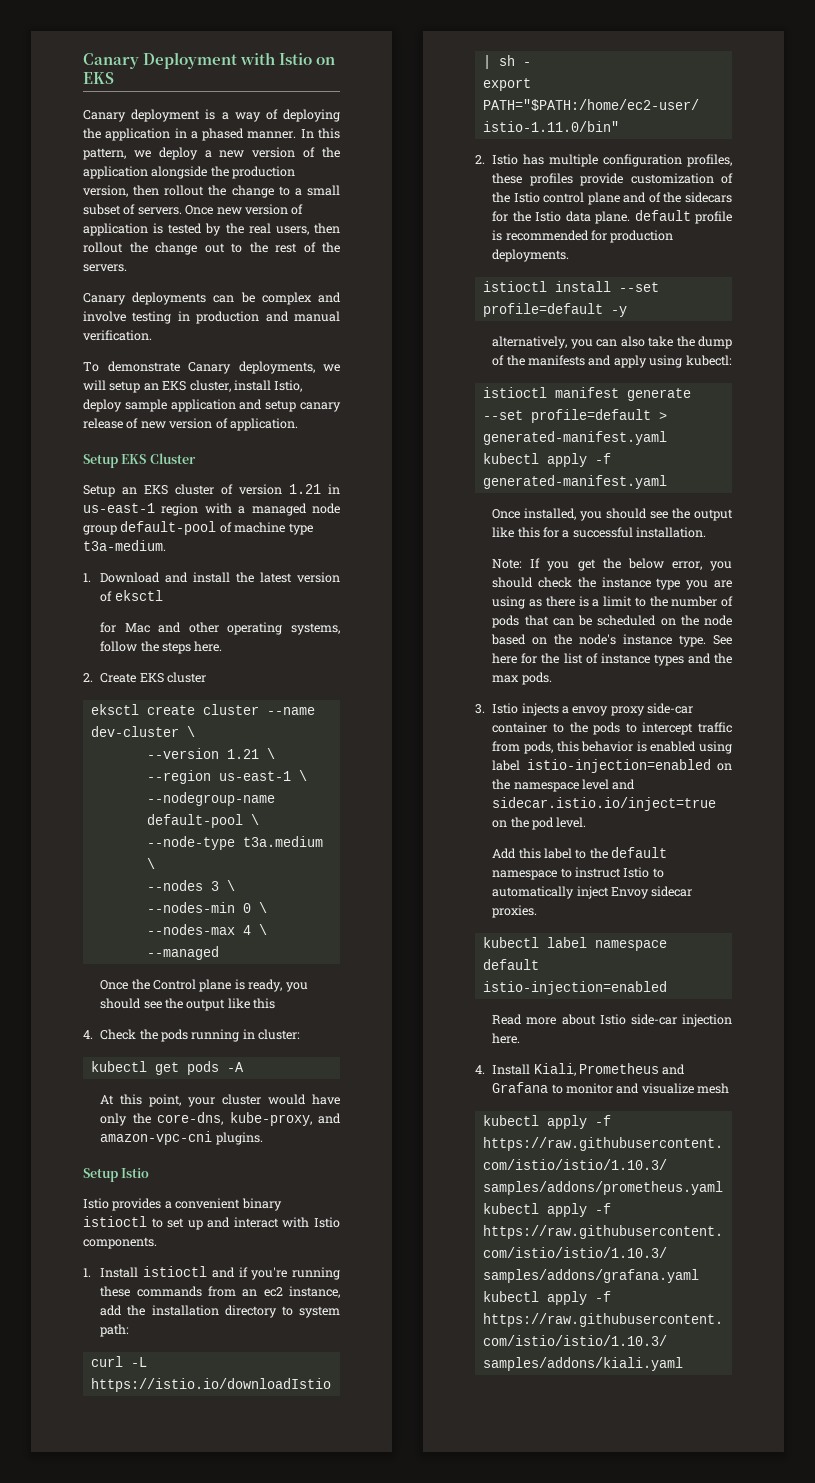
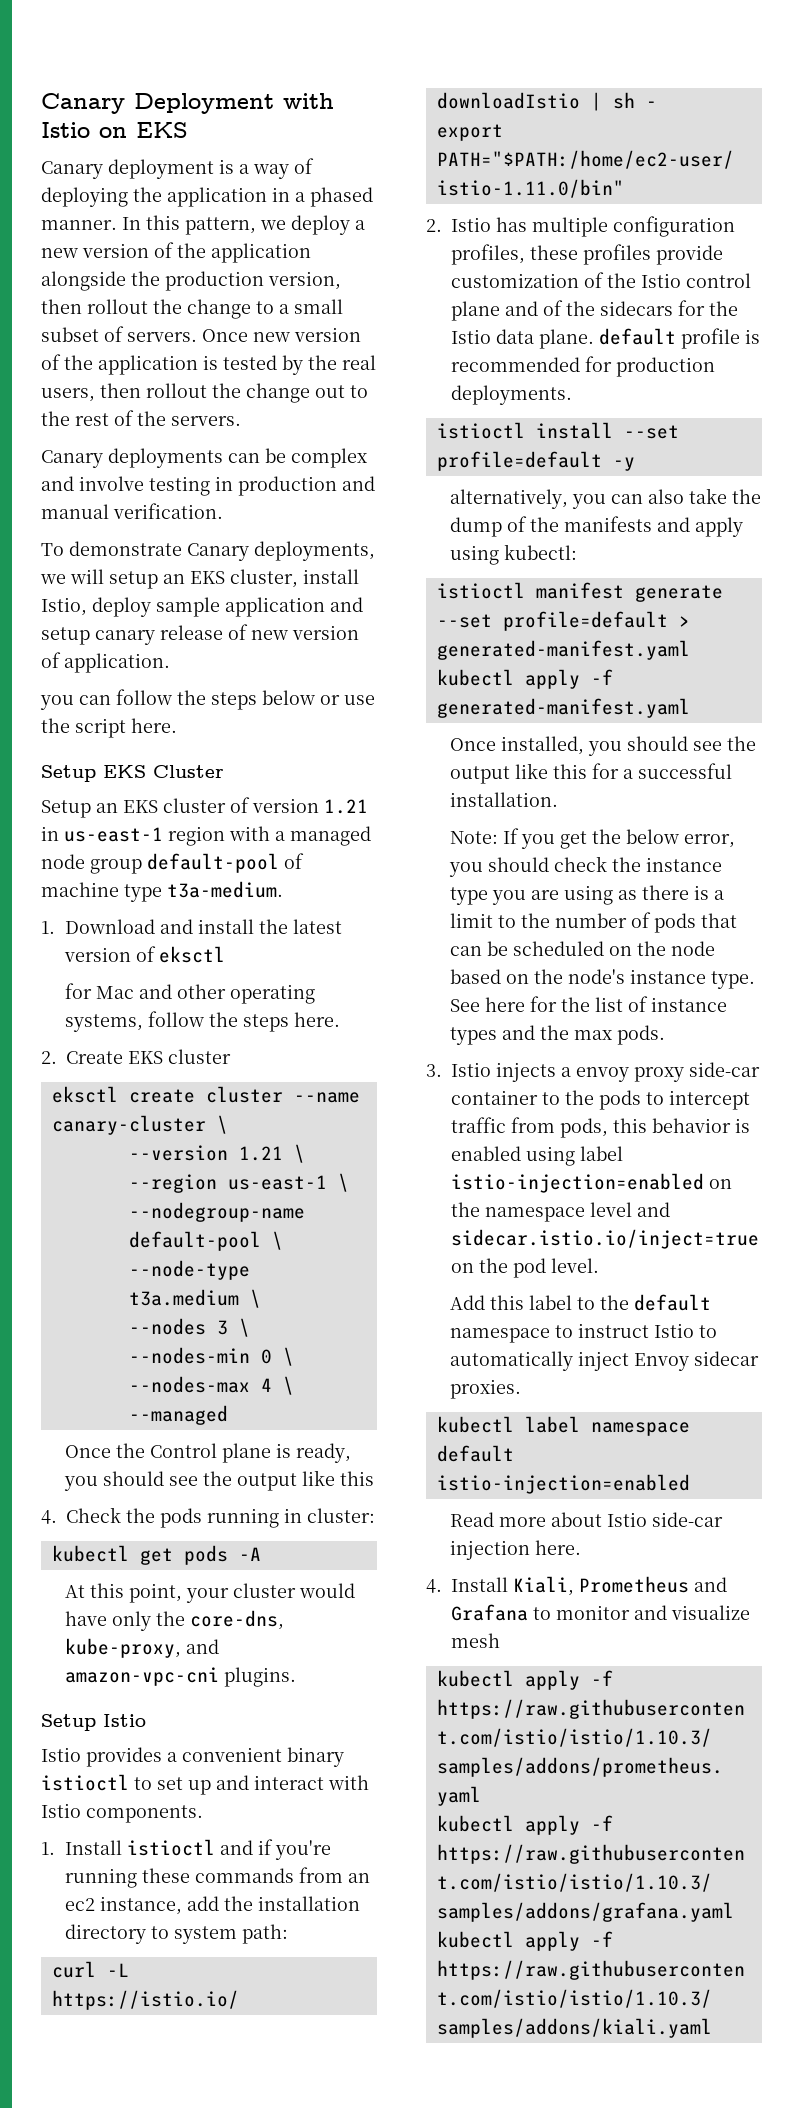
(304, 209) none -> [64,355,93,370] the
(298, 424) none -> [40,689,375,710] [41,718,177,738] // you can follow the steps below or use the script here.
[90,726,179,737] dev-cluster -> [51,1115,206,1135] canary-cluster

